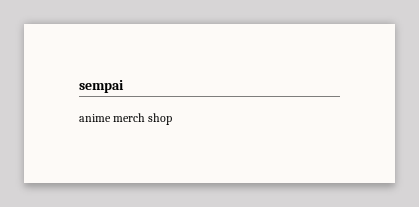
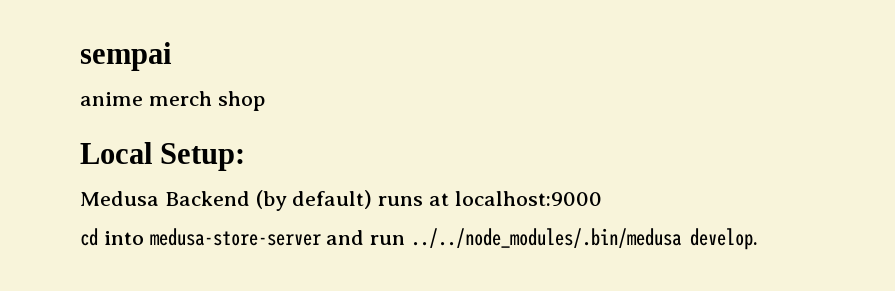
(173, 119) none -> [80,142,246,171] [80,190,602,211] [80,228,759,250] // Local Setup: // Medusa Backend (by default) runs at localhost:9000 // cd into medusa-store-server and run ../../node_modules/.bin/medusa develop.

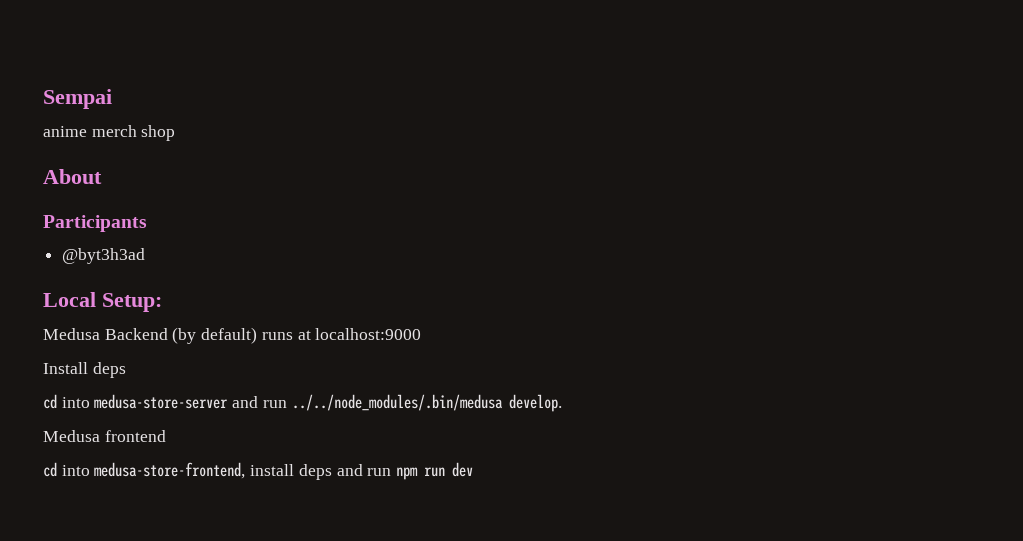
[80,42,172,71] sempai -> [43,89,112,109] Sempai
(266, 101) none -> [43,169,102,184] [43,215,147,232] [62,248,146,264] // About // Participants // @byt3h3ad
(602, 198) none -> [43,362,126,378] // Install deps
(759, 239) none -> [43,430,166,442] [43,462,474,480] // Medusa frontend // cd into medusa-store-frontend, install deps and run npm run dev

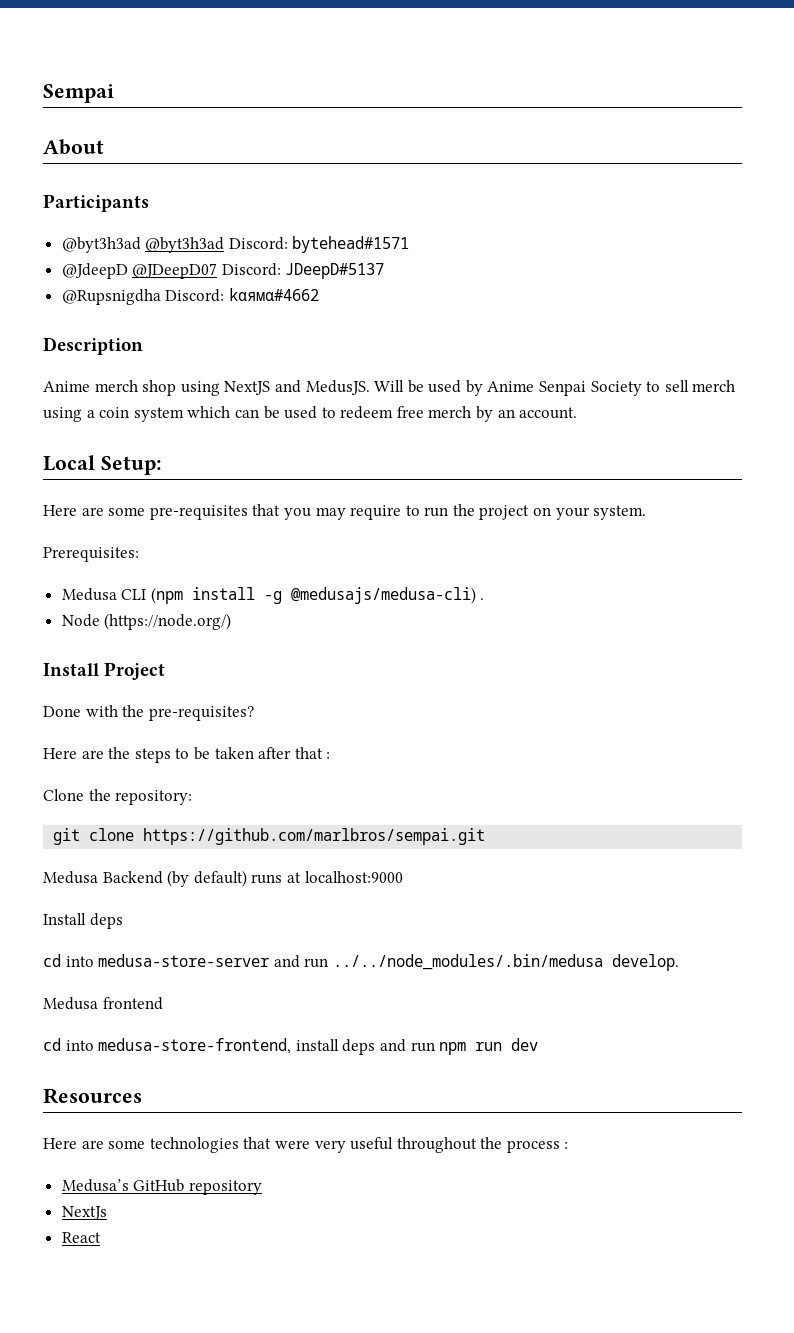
[43,125,176,141] // anime merch shop -> (114, 93) none
[43,292,162,312] // Local Setup: -> [145,236,410,253] [61,263,385,279] [61,288,319,305] [43,337,143,355] [43,380,736,396] [43,406,578,422] [43,455,162,475] [43,504,647,520] [43,547,139,562] [61,587,485,604] [61,613,232,630] [43,662,166,680] [43,705,254,721] [43,747,331,763] [43,789,193,805] [53,828,486,845] @byt3h3ad Discord: bytehead#1571 // @JdeepD @JDeepD07 Discord: JDeepD#5137 // @Rupsnigdha Discord: kαямα#4662 // Description // Anime merch shop using NextJS and MedusJS. Will be used by Anime Senpai Society to sell merch using a coin system which can be used to redeem free merch by an account. // Local Setup: // Here are some pre-requisites that you may require to run the project on your system. // Prerequisites: // Medusa CLI (npm install -g @medusajs/medusa-cli) . // Node (https://node.org/) // Install Project // Done with the pre-requisites? // Here are the steps to be taken after that : // Clone the repository: // git clone https://github.com/marlbros/sempai.git
(474, 469) none -> [43,1088,142,1104] [43,1137,569,1153] [61,1179,262,1195] [61,1206,107,1220] [61,1232,101,1243] // Resources // Here are some technologies that were very useful throughout the process : // Medusa’s GitHub repository // NextJs // React

